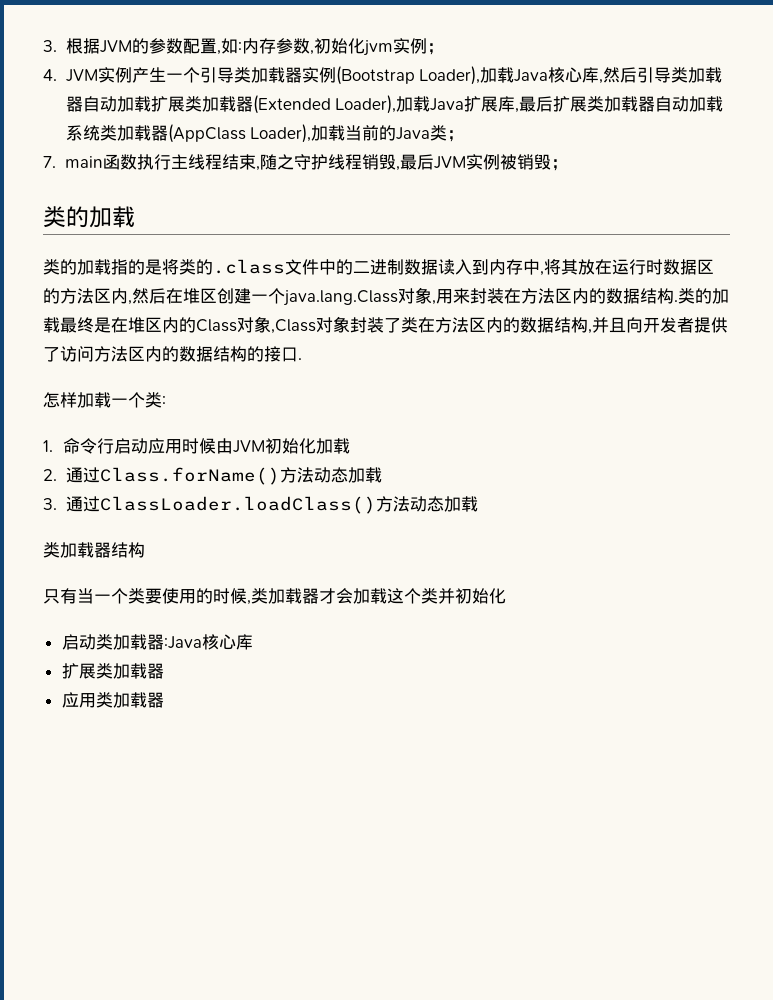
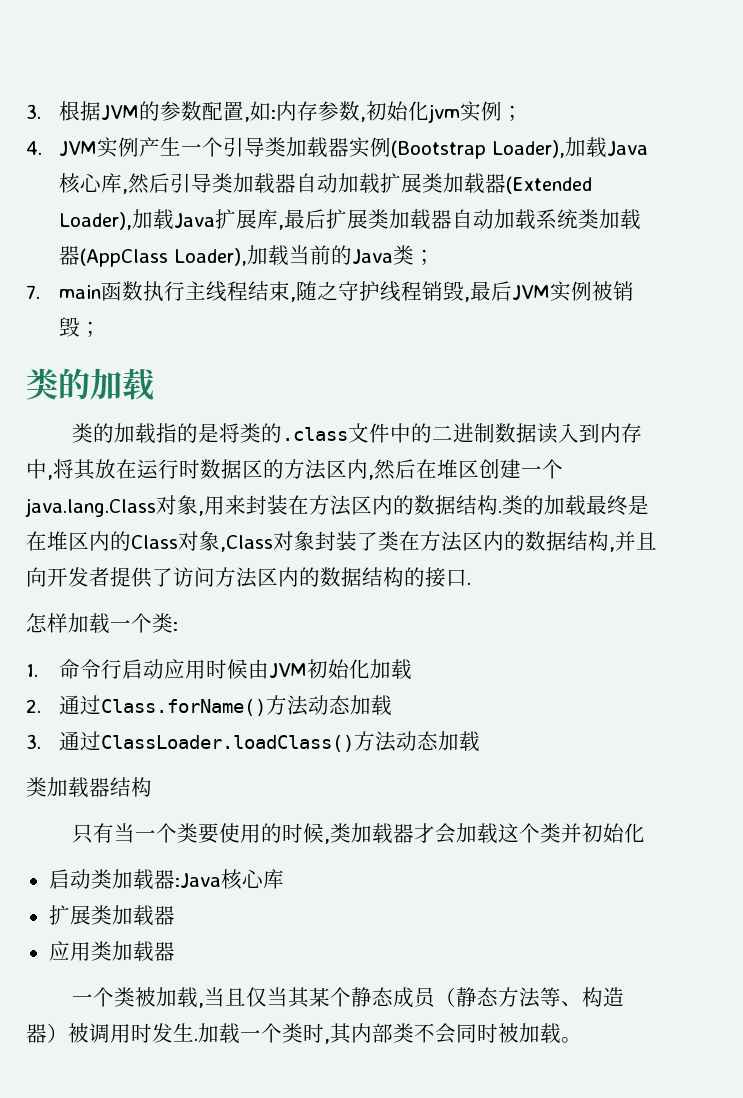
(164, 700) none -> [72,987,625,1008] [26,1023,582,1044] // 一个类被加载,当且仅当其某个静态成员（静态方法等、构造器）被调用时发生.加载一个类时,其内部类不会同时被加载。

